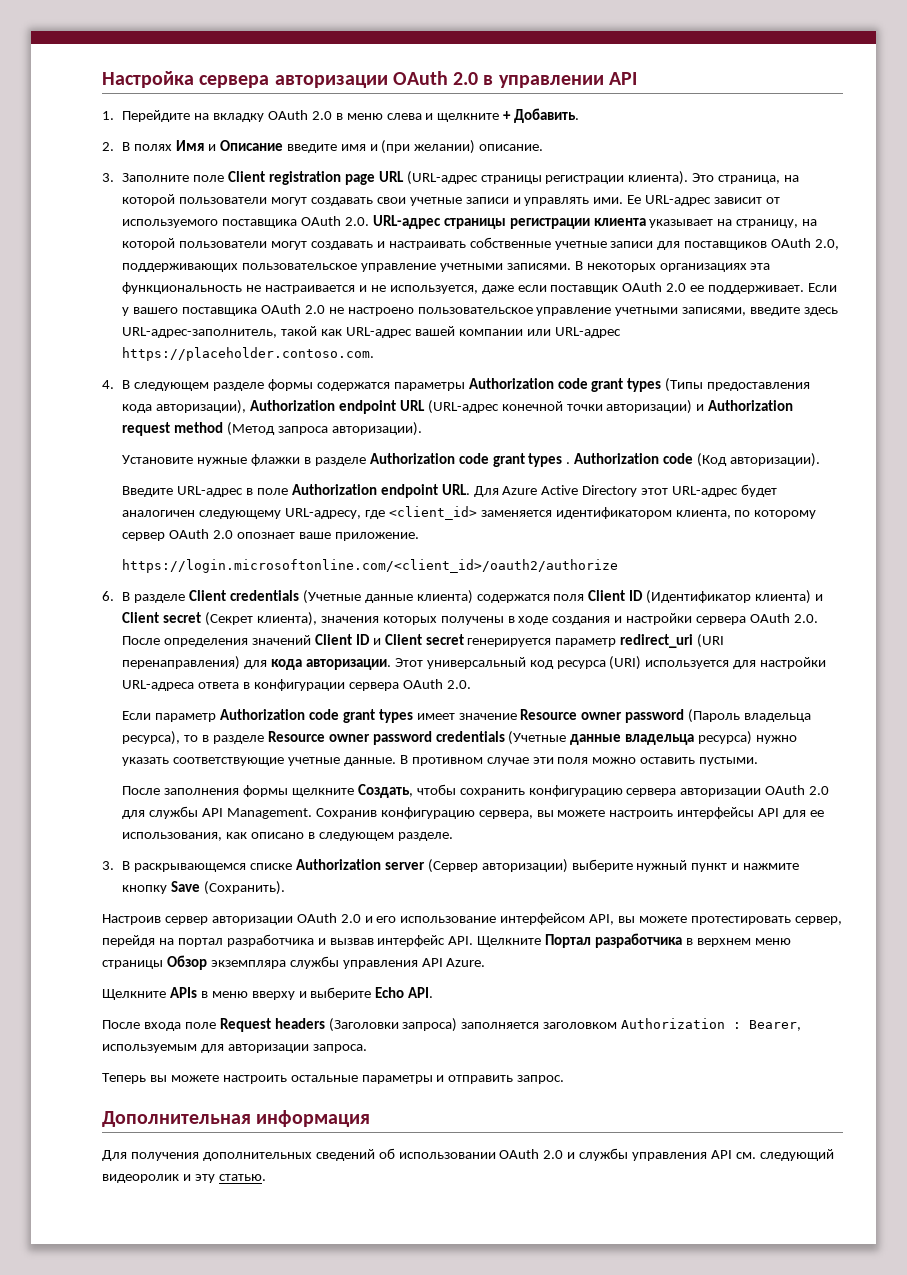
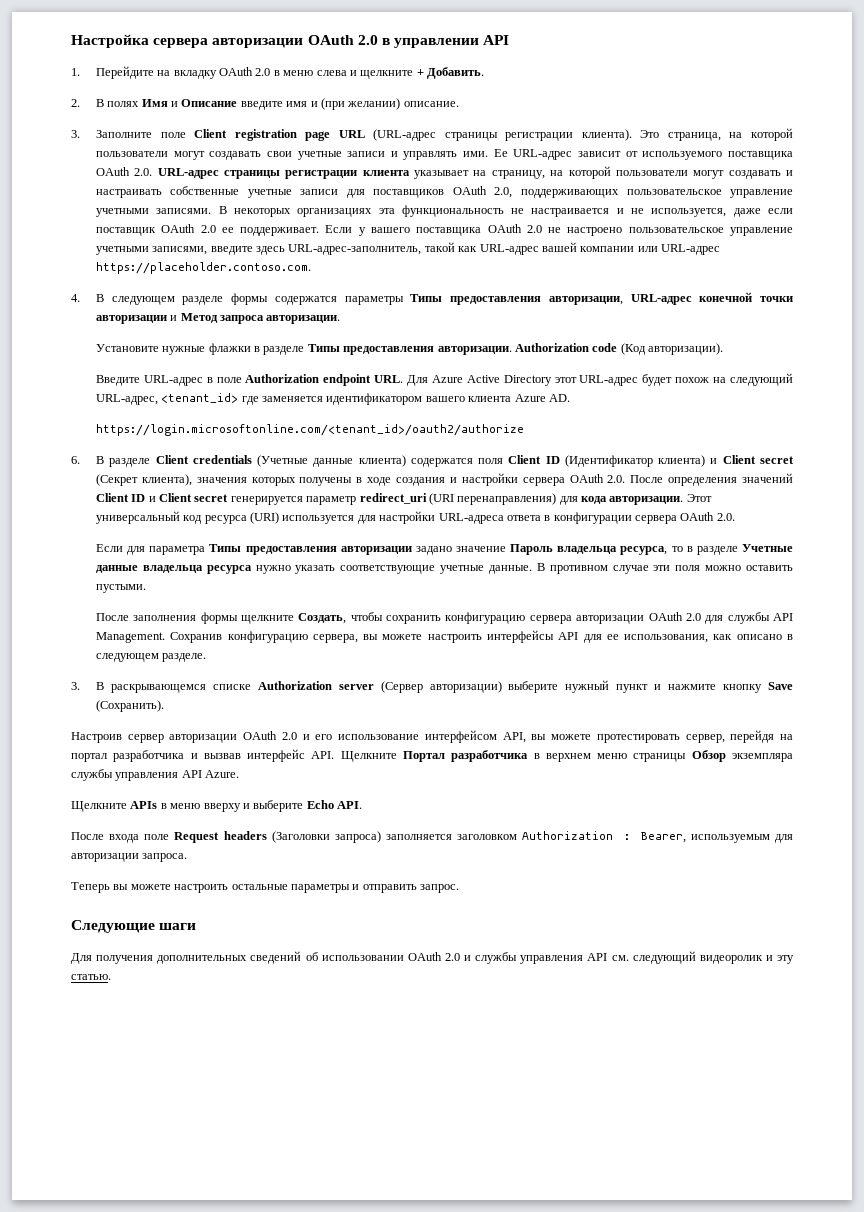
[468,378,811,392] [122,400,794,414] [122,422,422,436] Authorization code grant types (Типы предоставления кода авторизации), Authorization endpoint URL (URL-адрес конечной точки авторизации) и Authorization request method (Метод запроса авторизации). -> [410,292,794,305] [95,313,341,324] Типы предоставления авторизации, URL-адрес конечной точки авторизации и Метод запроса авторизации.
[369,453,571,467] Authorization code grant types . -> [307,344,512,355] Типы предоставления авторизации.
[122,506,817,520] [122,529,419,541] [122,559,619,573] аналогичен следующему URL-адресу, где <client_id> заменяется идентификатором клиента, по которому сервер OAuth 2.0 опознает ваше приложение. // https://login.microsoftonline.com/<client_id>/oauth2/authorize -> [675,373,793,386] [95,393,570,405] [95,424,524,436] похож на следующий URL-адрес, <tenant_id> где заменяется идентификатором вашего клиента Azure AD. // https://login.microsoftonline.com/<tenant_id>/oauth2/authorize
[155,709,812,723] [122,731,567,745] параметр Authorization code grant types имеет значение Resource owner password (Пароль владельца ресурса), то в разделе Resource owner password credentials (Учетные -> [127,544,793,555] для параметра Типы предоставления авторизации задано значение Пароль владельца ресурса, то в разделе Учетные
[698,731,753,745] ресурса) -> [206,565,252,574] ресурса
[102,1110,371,1127] Дополнительная информация -> [71,920,197,933] Следующие шаги

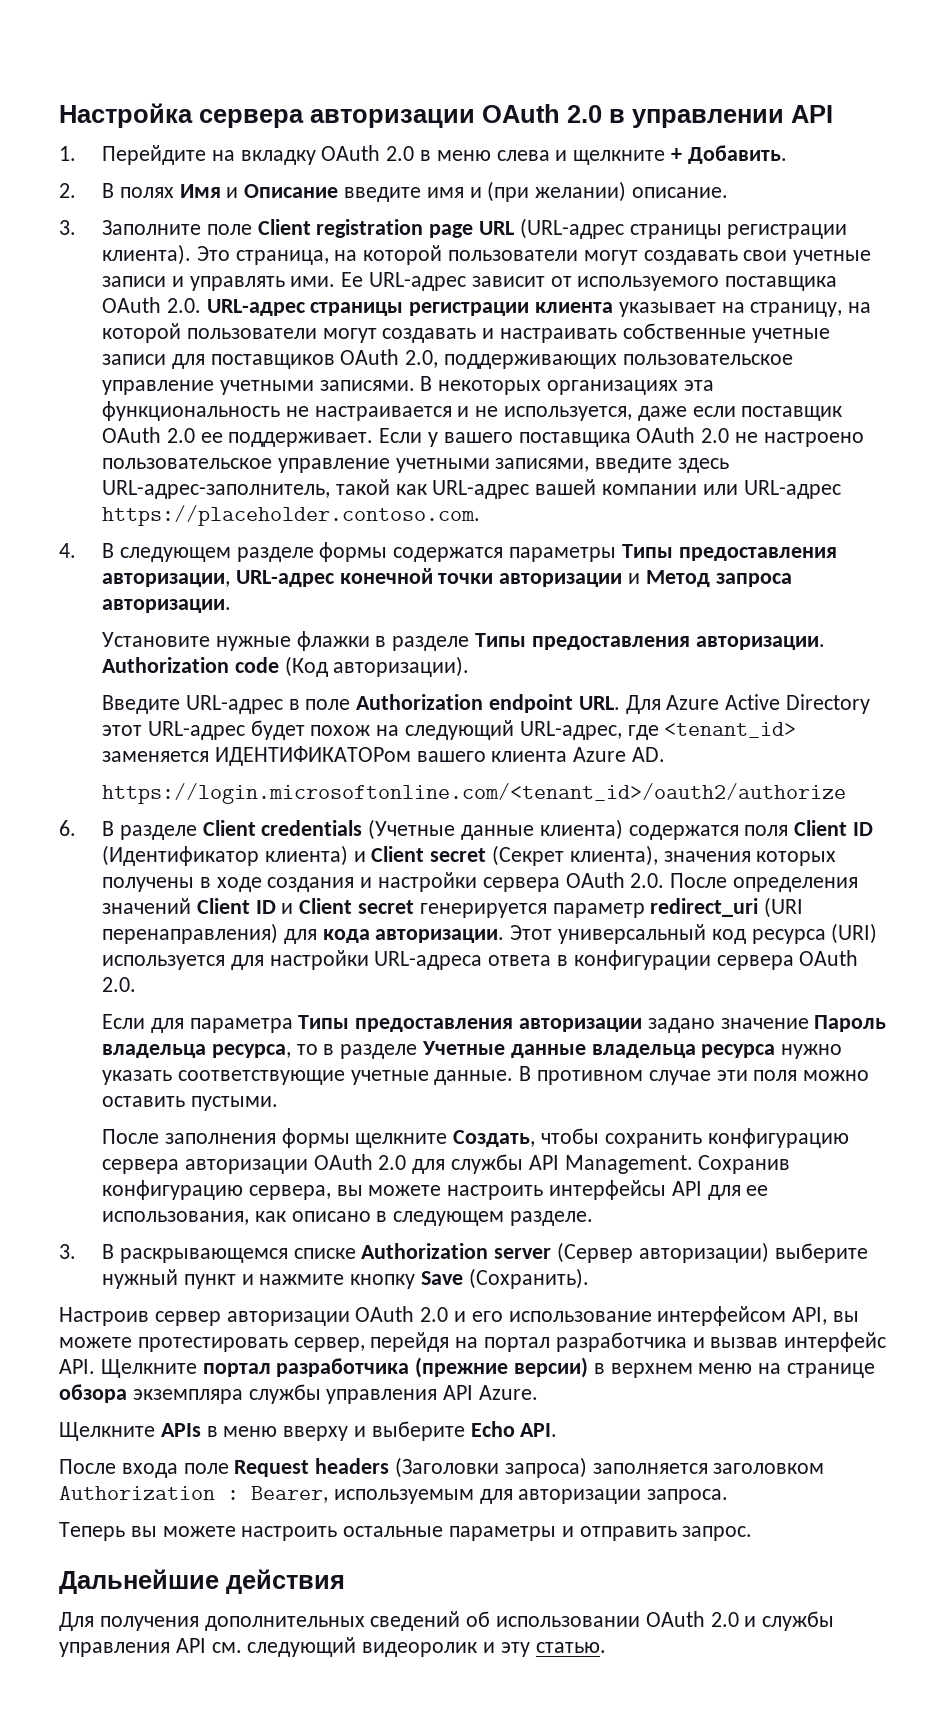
[161,393,423,405] <tenant_id> где заменяется идентификатором -> [627,722,797,740] [101,746,411,766] где <tenant_id> заменяется ИДЕНТИФИКАТОРом
[403,750,726,762] Портал разработчика в верхнем меню страницы Обзор -> [202,1357,876,1378] [59,1384,127,1403] портал разработчика (прежние версии) в верхнем меню на странице обзора
[71,920,197,933] Следующие шаги -> [59,1569,345,1594] Дальнейшие действия

